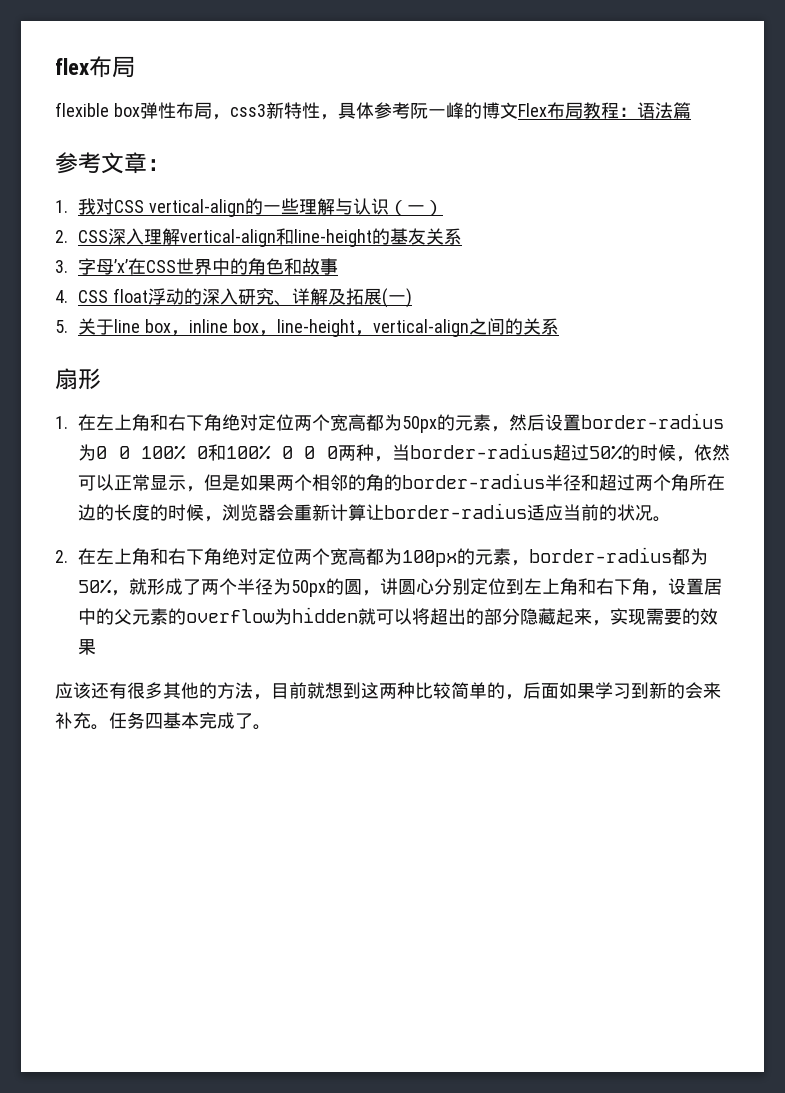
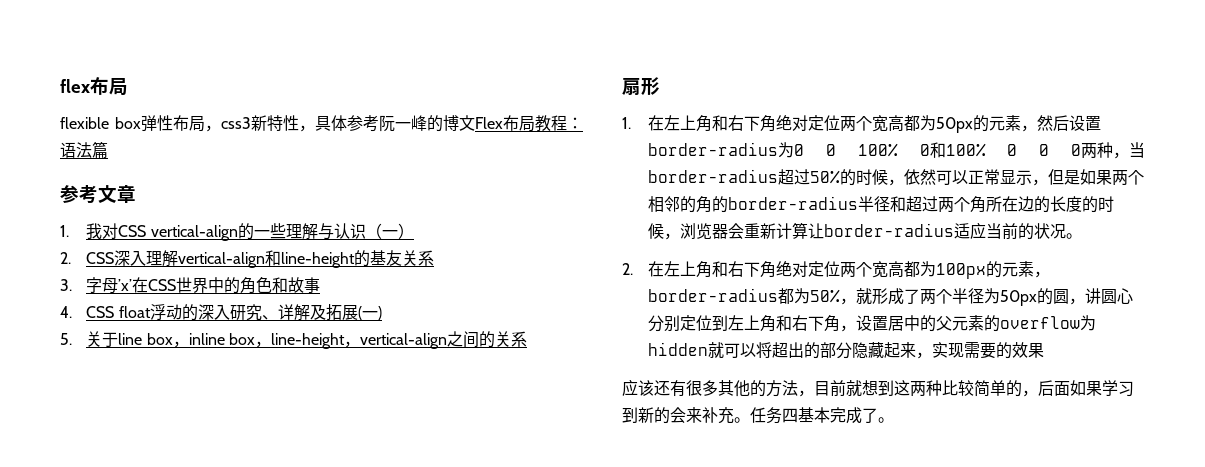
[147,159,170,171] ： -> (136, 194) none

